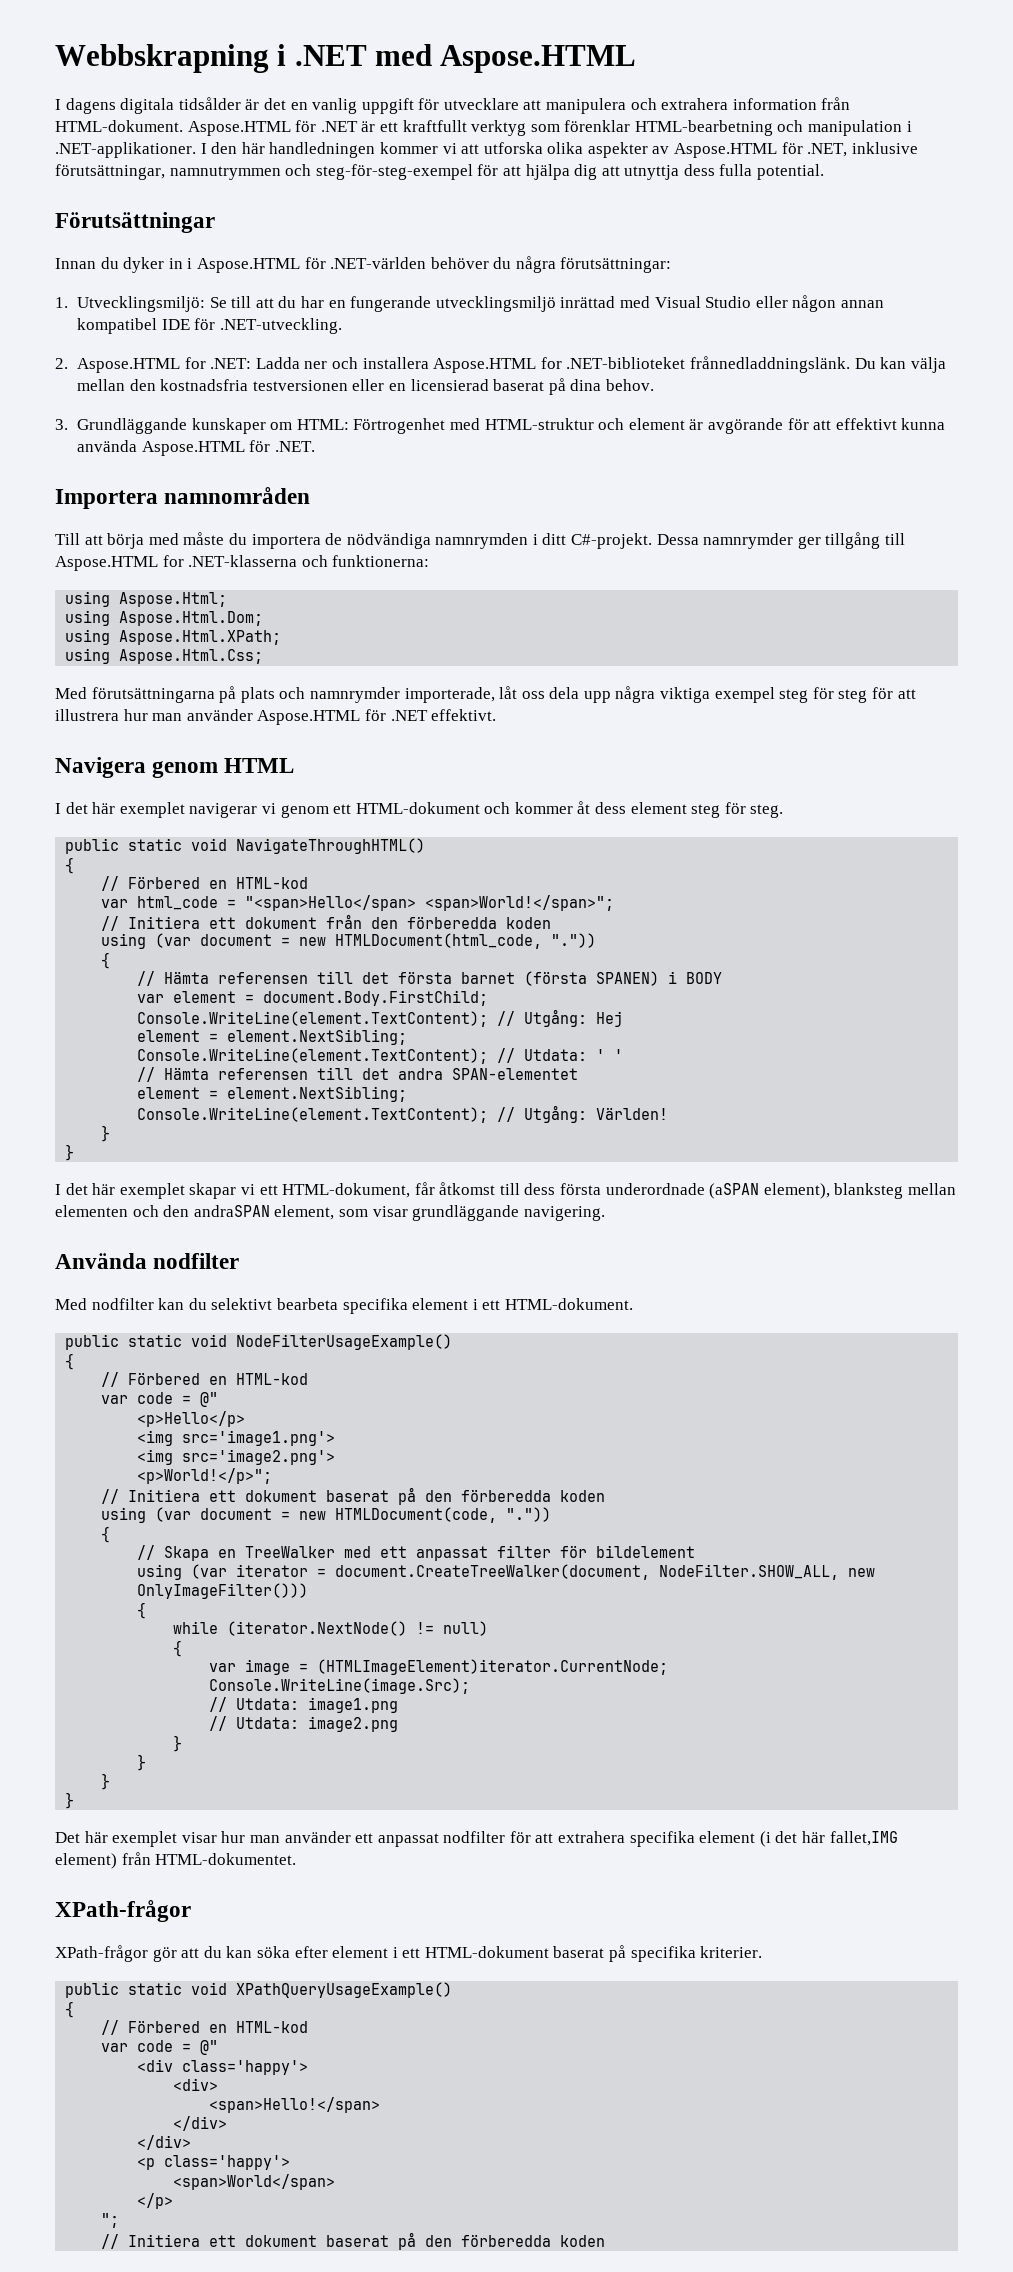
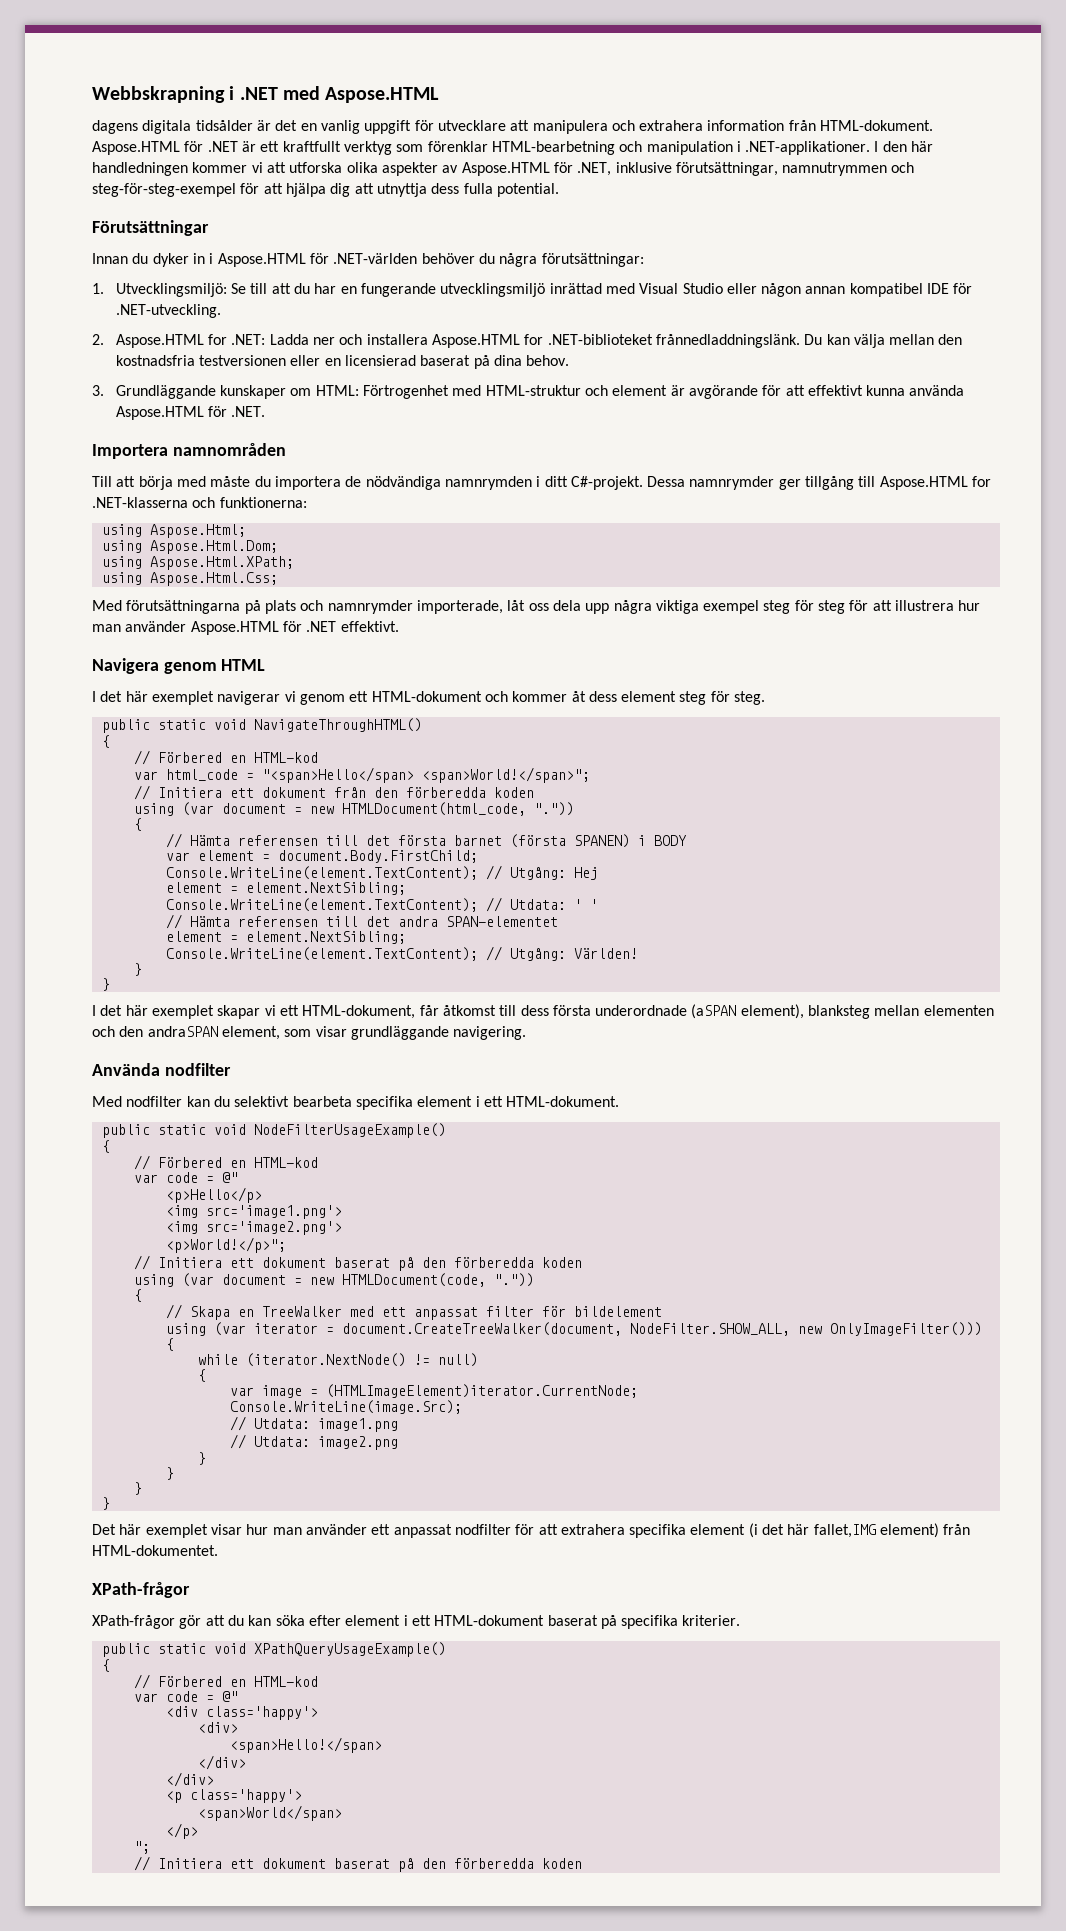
[55,99,61,110] I -> (440, 95) none

